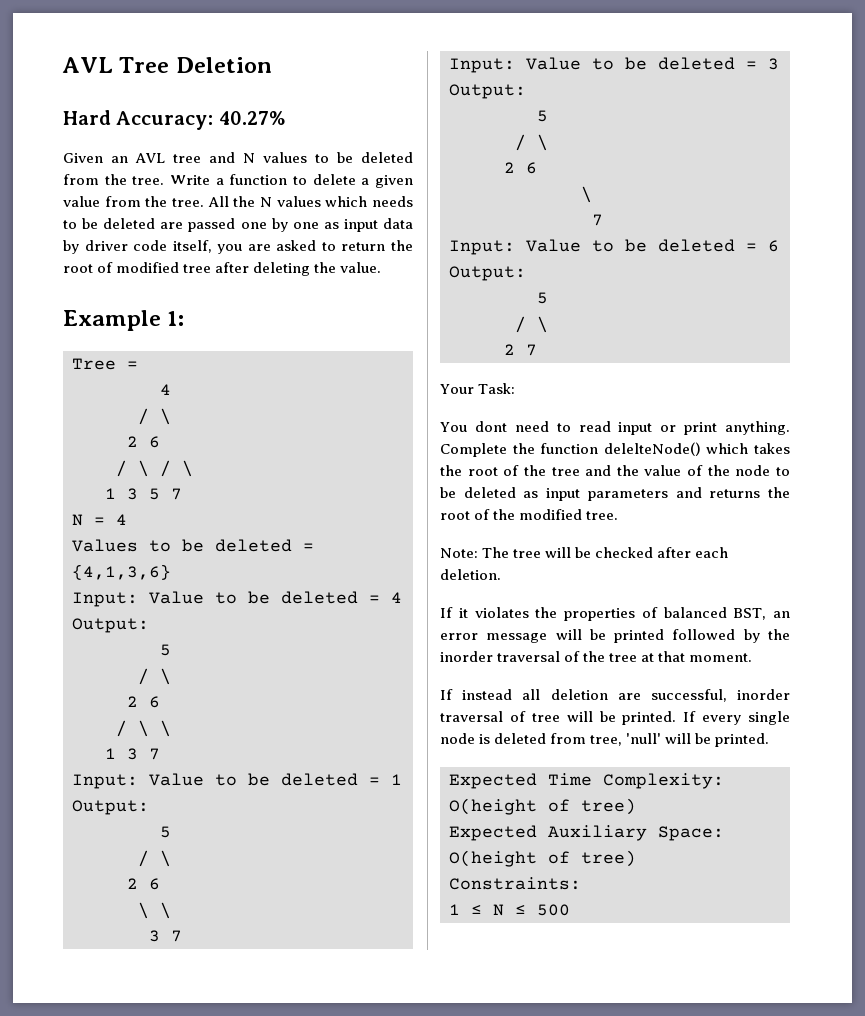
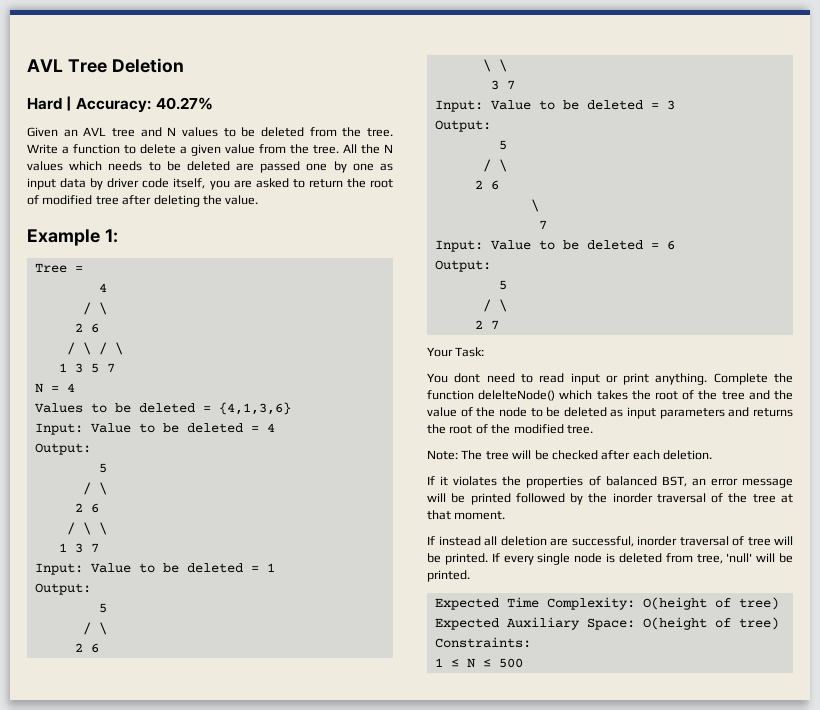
(111, 117) none -> [66,96,73,111] |

